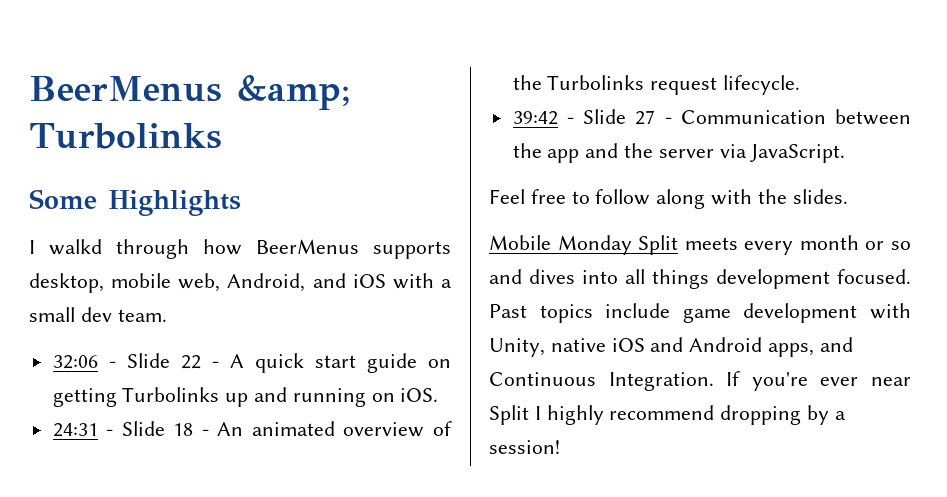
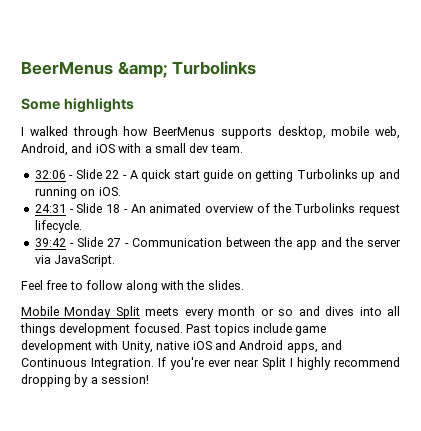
[108,190,241,216] [29,239,102,255] Highlights // I walkd -> [63,98,134,113] [21,126,68,136] highlights // I walked

